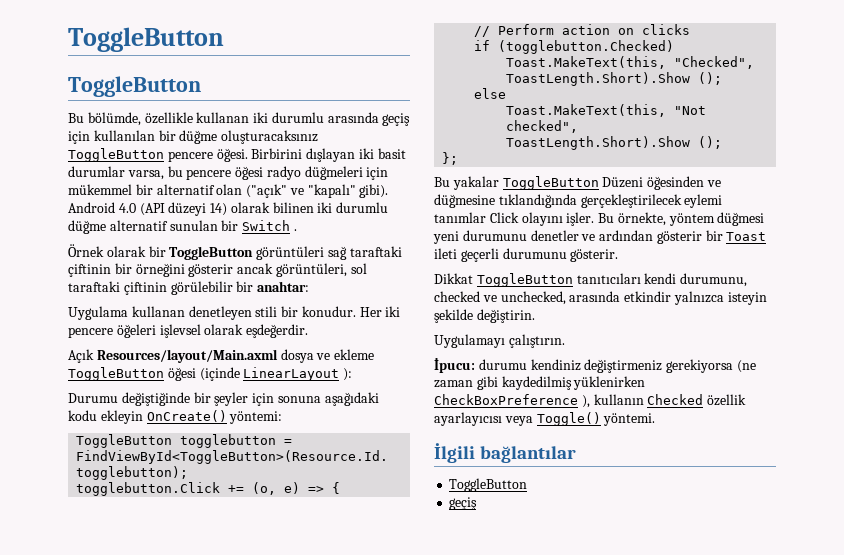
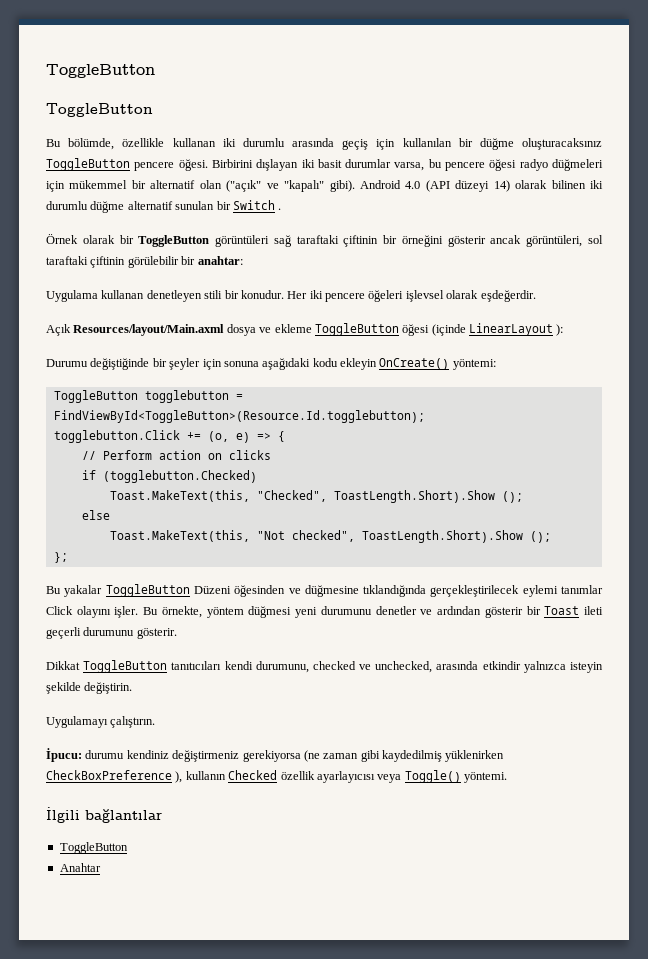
[449,497,478,510] geçiş -> [59,863,101,872] Anahtar

